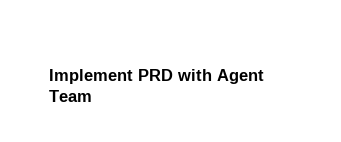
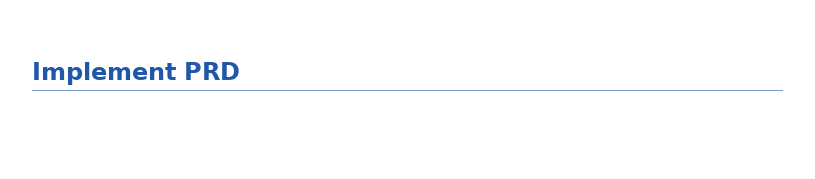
[177,69,264,84] [49,90,92,102] with Agent Team -> (240, 71) none

